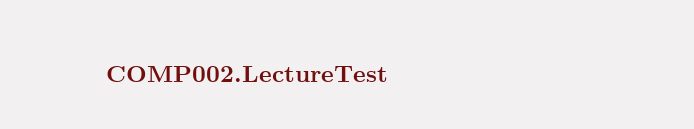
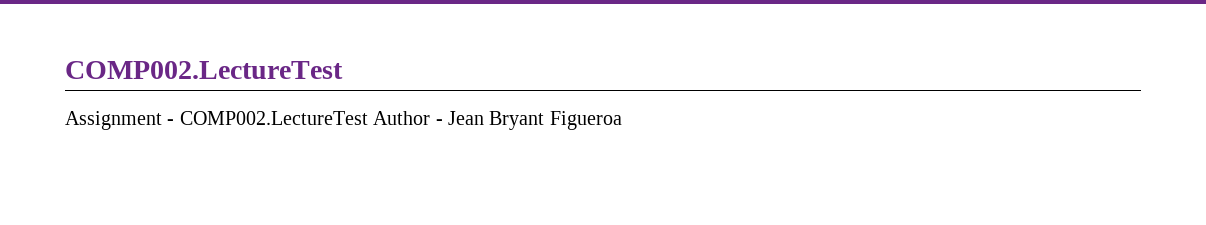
[106,66,388,82] COMP002.LectureTest -> [65,61,343,79] [65,111,622,130] COMP002.LectureTest // Assignment - COMP002.LectureTest Author - Jean Bryant Figueroa

